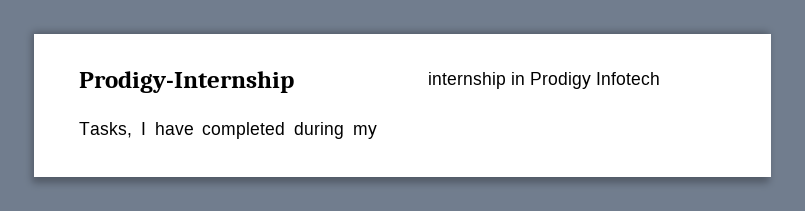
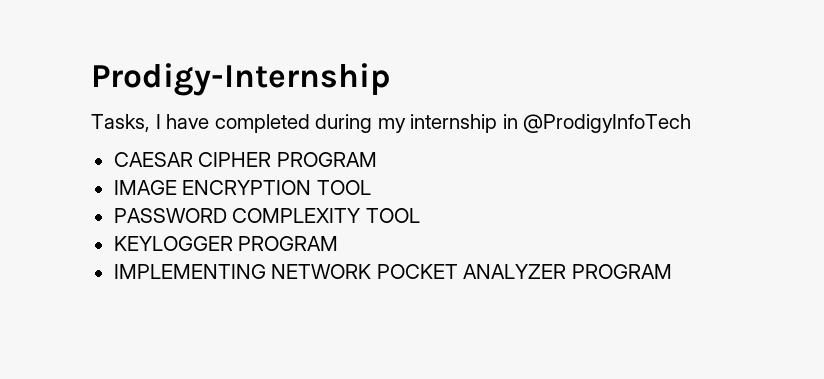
[530,72,660,89] Prodigy Infotech -> [523,114,692,133] [113,152,377,167] [113,180,371,195] [113,208,420,223] [113,236,339,251] [113,264,672,279] @ProdigyInfoTech // CAESAR CIPHER PROGRAM // IMAGE ENCRYPTION TOOL // PASSWORD COMPLEXITY TOOL // KEYLOGGER PROGRAM // IMPLEMENTING NETWORK POCKET ANALYZER PROGRAM

